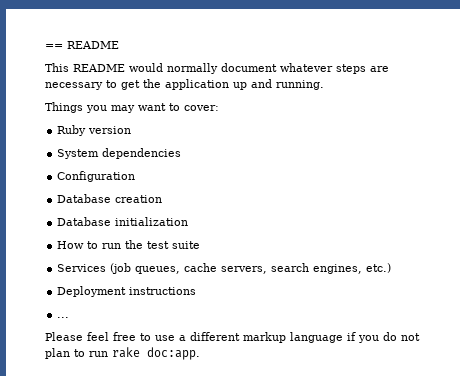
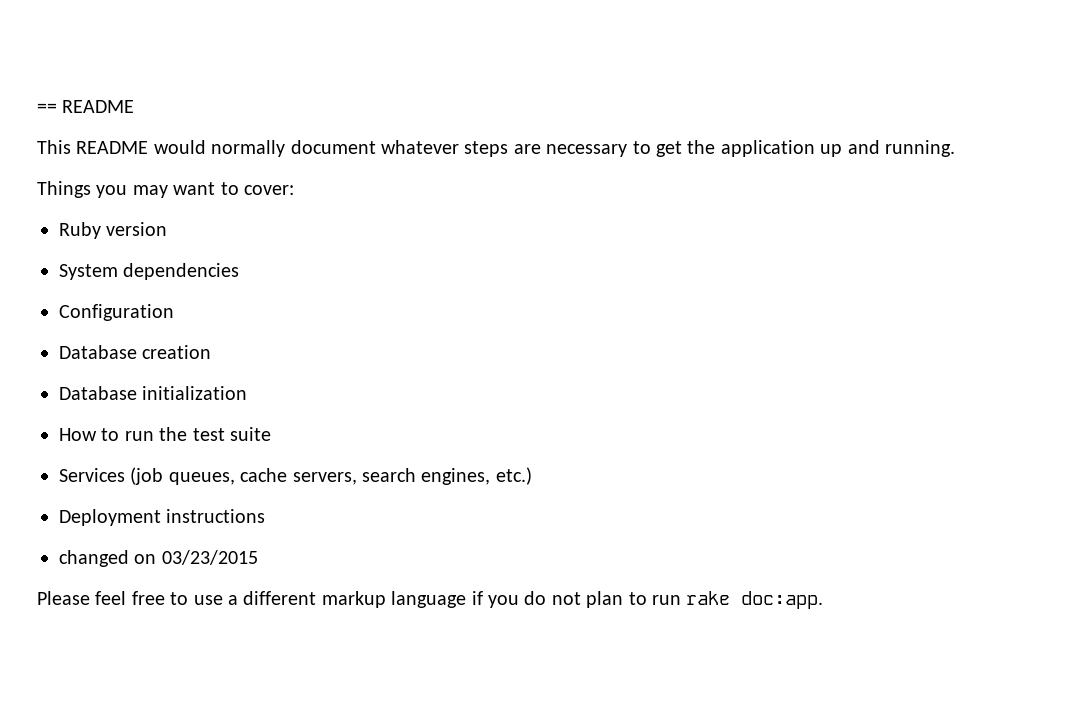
[57,317,70,318] ... -> [59,550,258,567] changed on 03/23/2015

